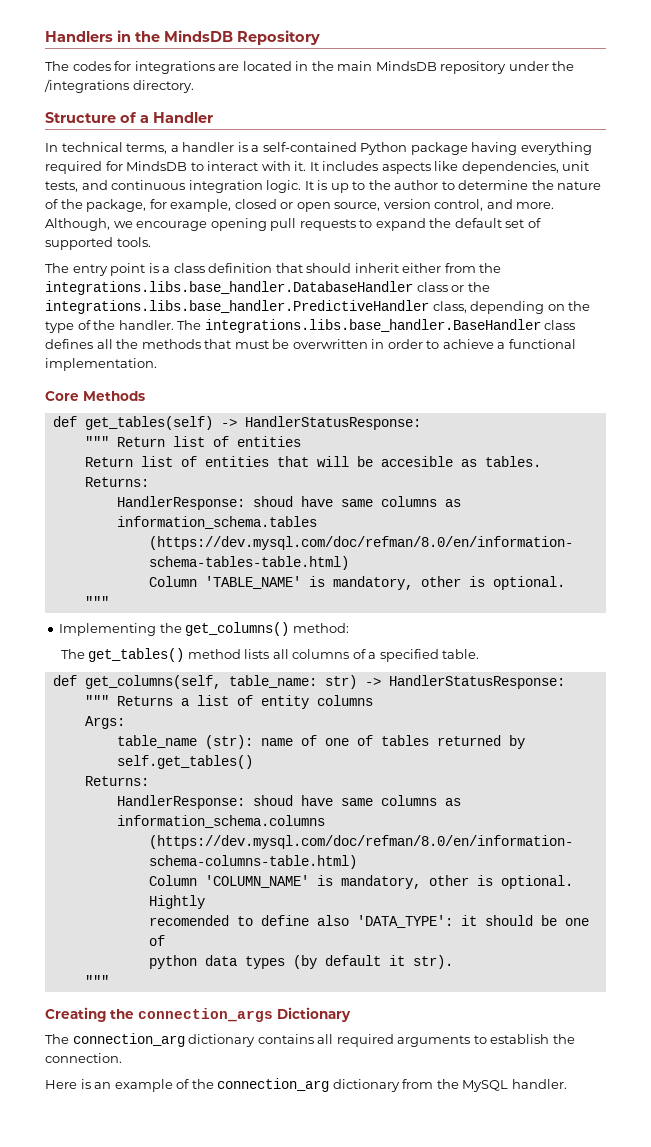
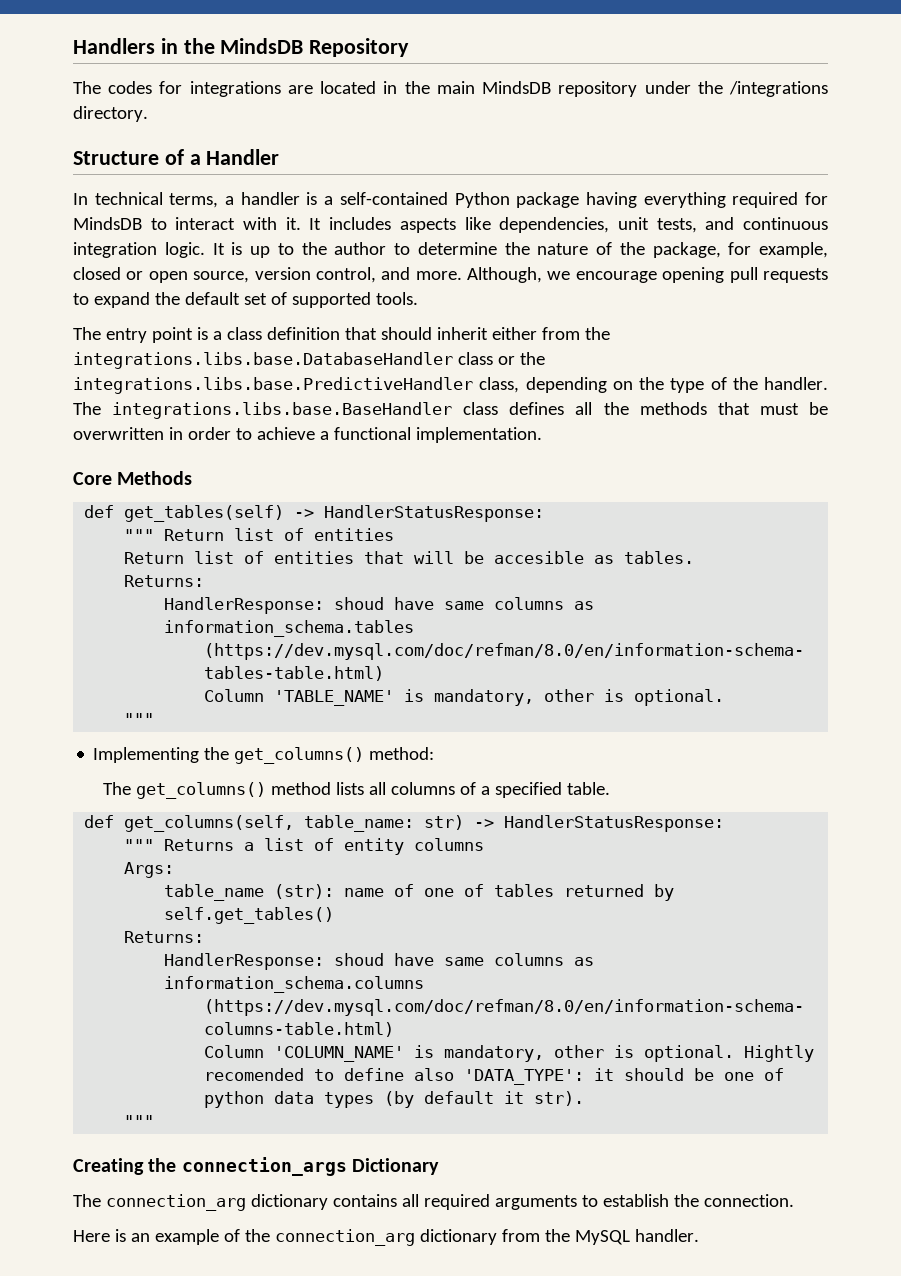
[45,281,413,295] integrations.libs.base_handler.DatabaseHandler -> [73,352,453,369] integrations.libs.base.DatabaseHandler
[45,300,429,314] integrations.libs.base_handler.PredictiveHandler -> [73,377,473,394] integrations.libs.base.PredictiveHandler
[204,319,541,333] integrations.libs.base_handler.BaseHandler -> [112,402,453,419] integrations.libs.base.BaseHandler
[88,648,185,662] get_tables() -> [135,782,266,799] get_columns()

